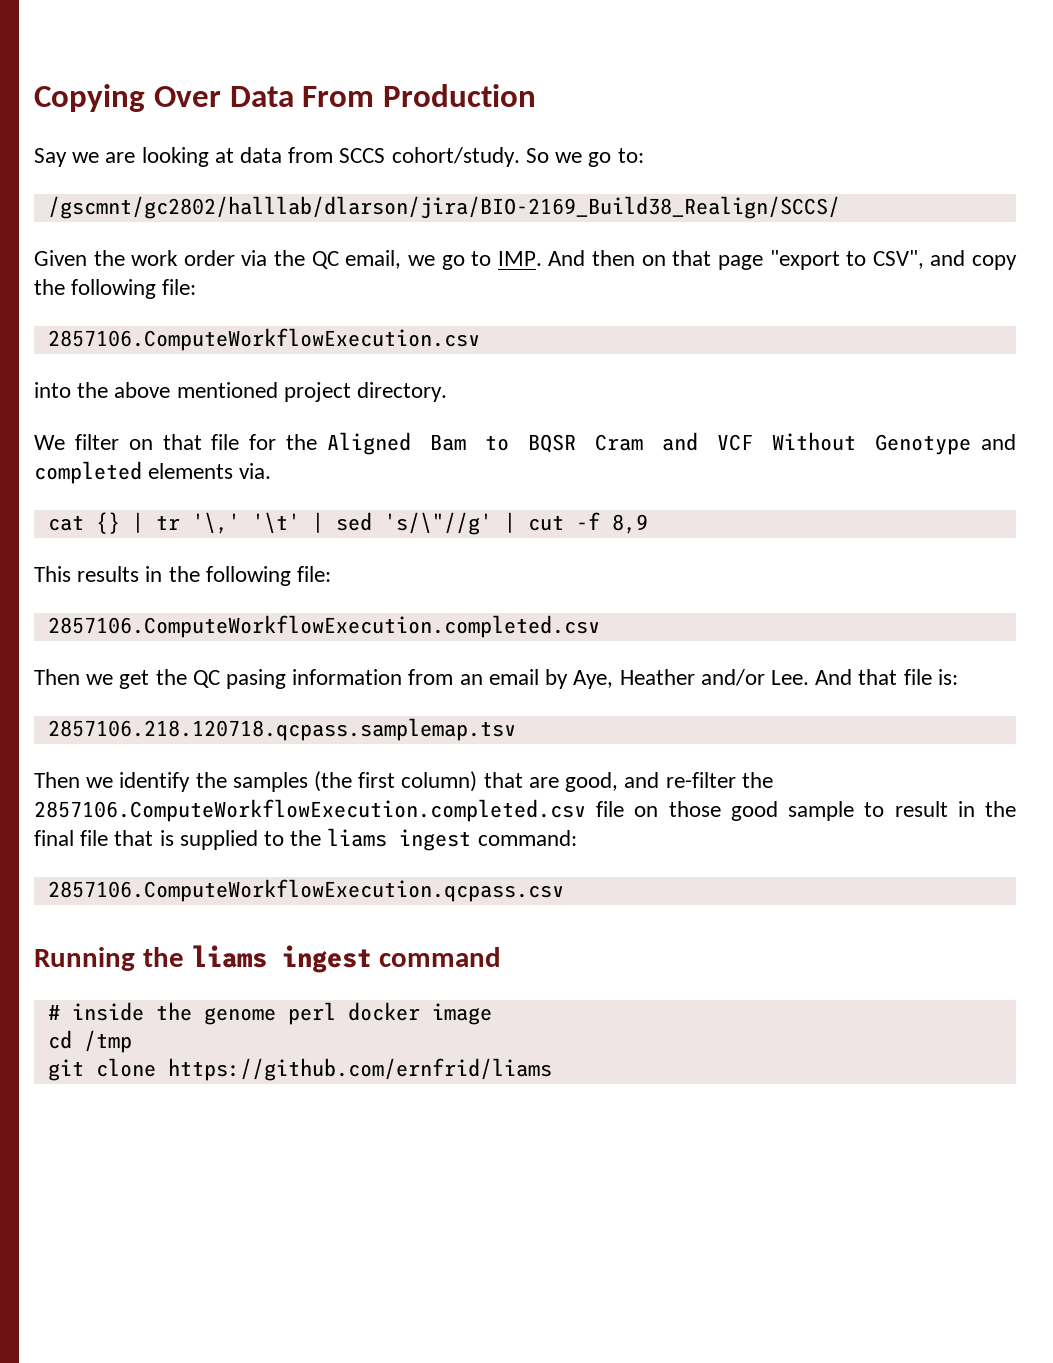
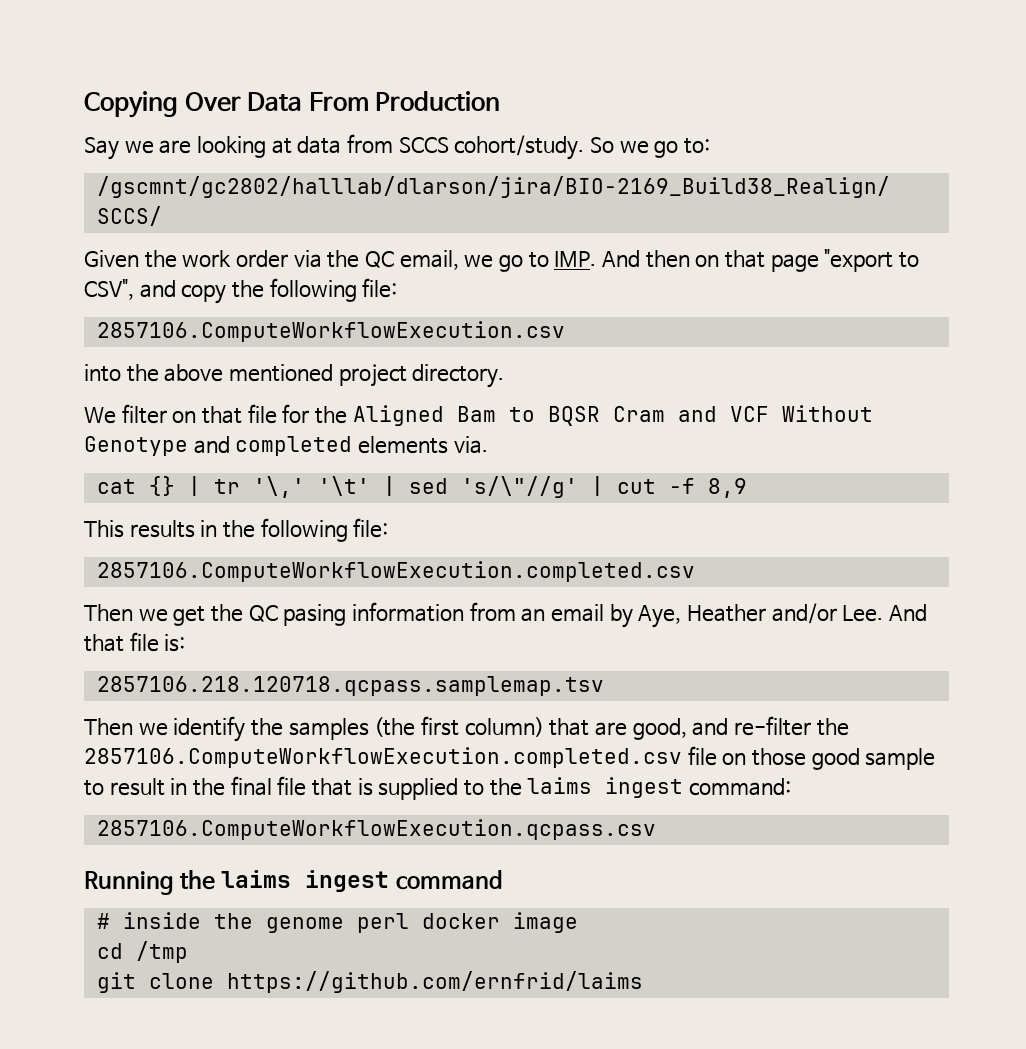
[327,828,388,847] liams -> [527,777,593,794] laims
[191,945,267,968] liams -> [221,870,292,888] laims
[167,1058,552,1081] https://github.com/ernfrid/liams -> [226,971,643,993] https://github.com/ernfrid/laims

